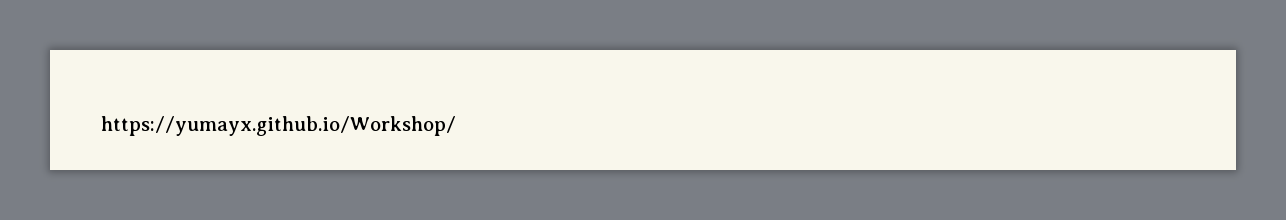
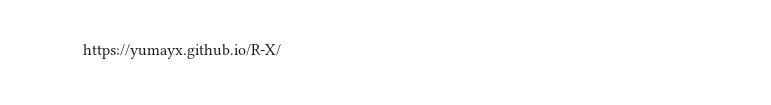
[101,116,456,136] https://yumayx.github.io/Workshop/ -> [83,44,281,59] https://yumayx.github.io/R-X/

